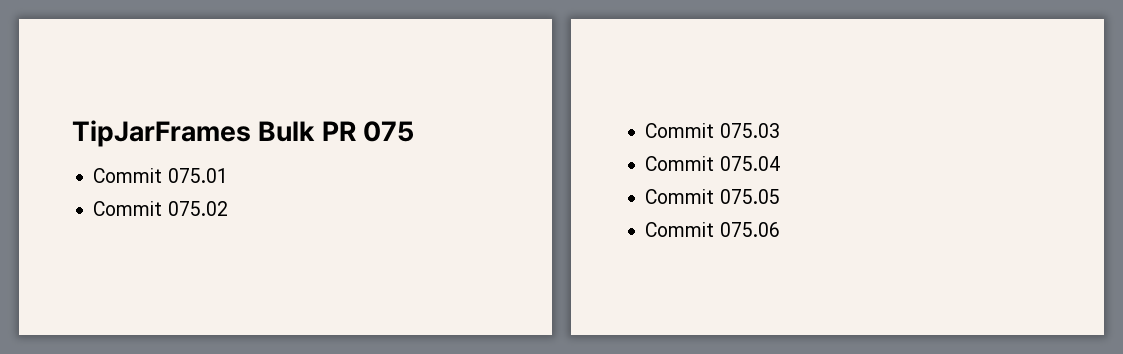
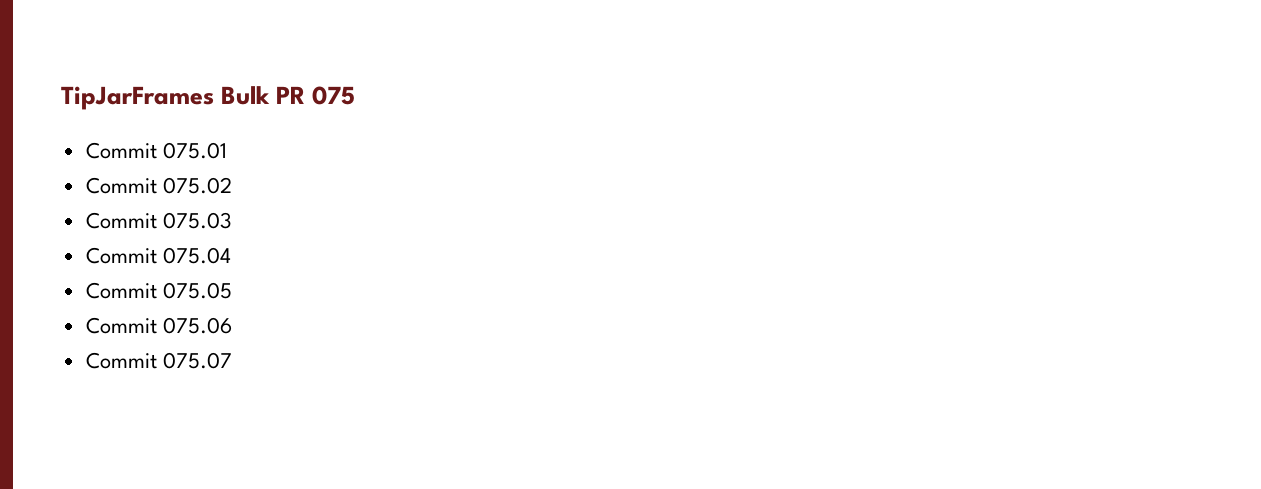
(780, 229) none -> [85,352,232,369] // Commit 075.07

